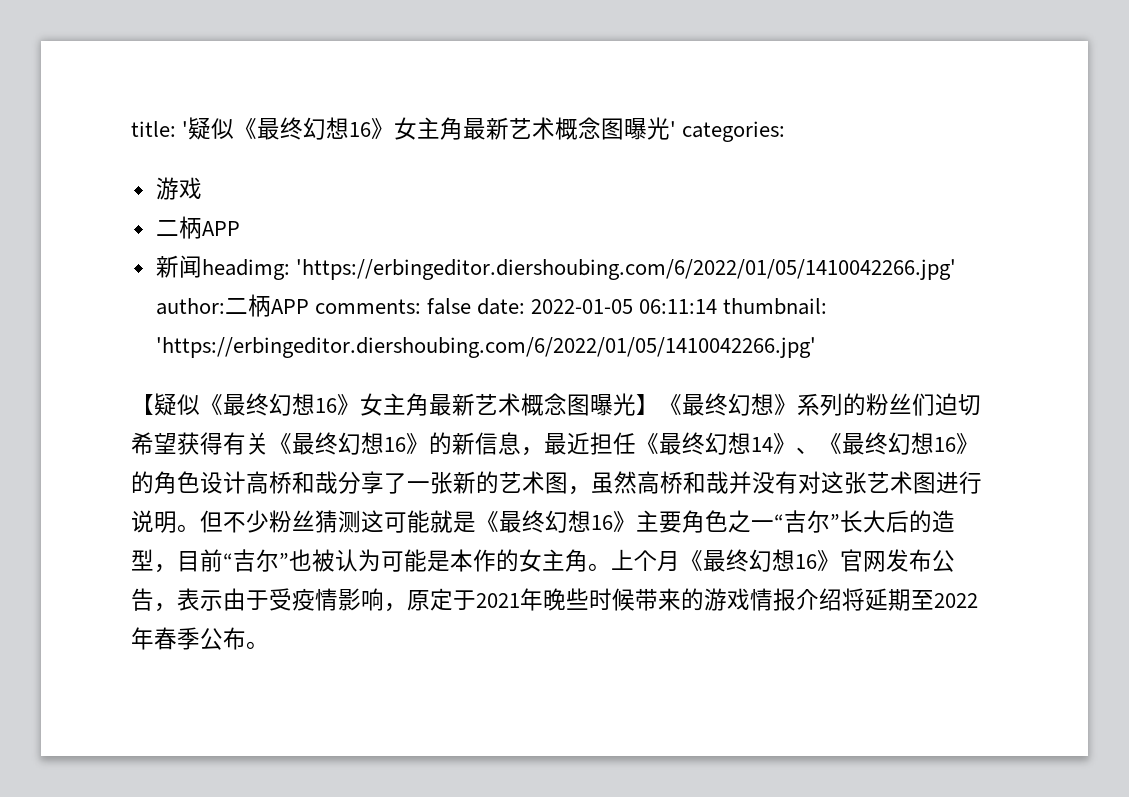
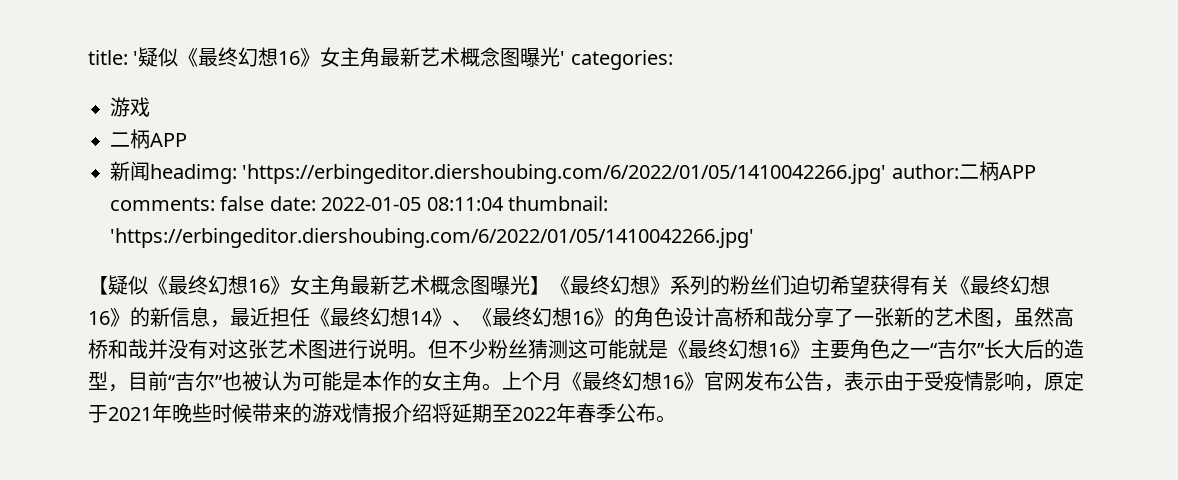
[639,299,718,314] 06:11:14 -> [426,197,504,211] 08:11:04

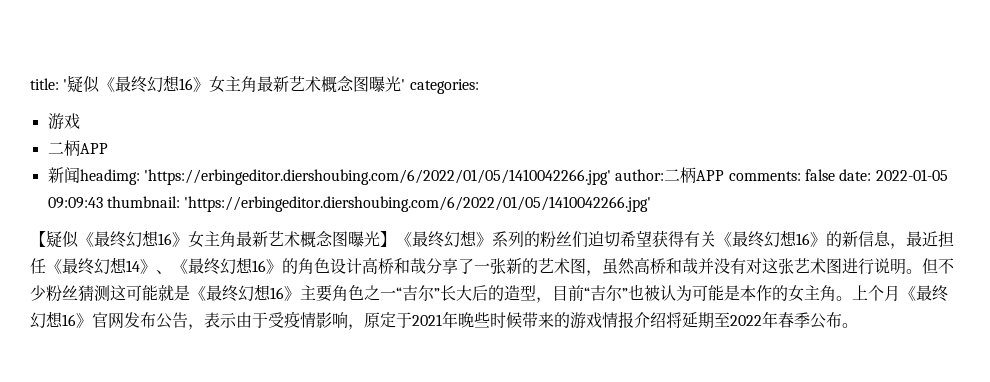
[426,197,504,211] 08:11:04 -> [47,197,103,209] 09:09:43

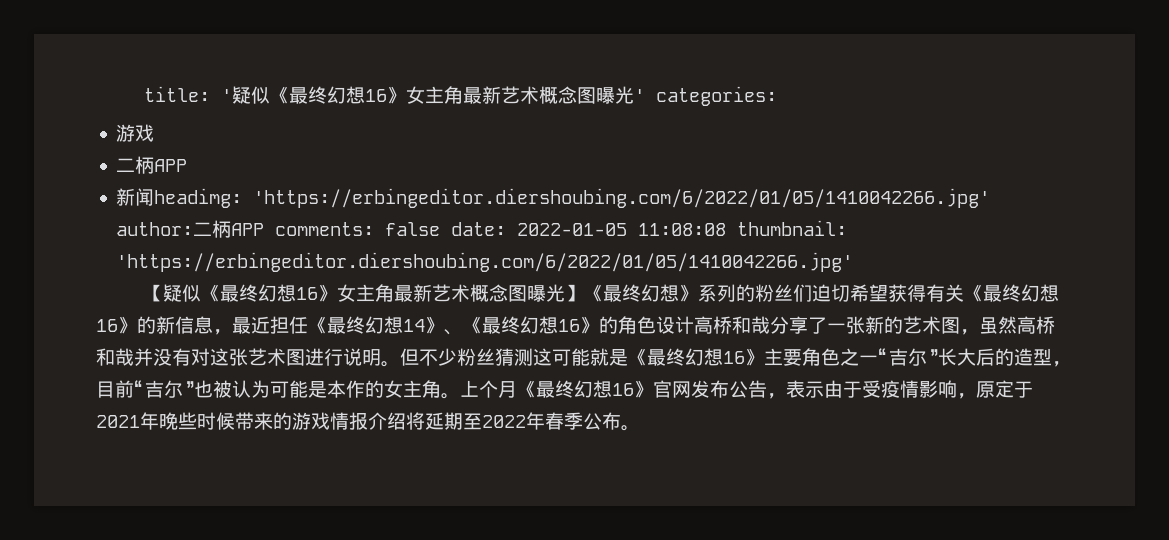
[47,197,103,209] 09:09:43 -> [638,223,727,236] 11:08:08

